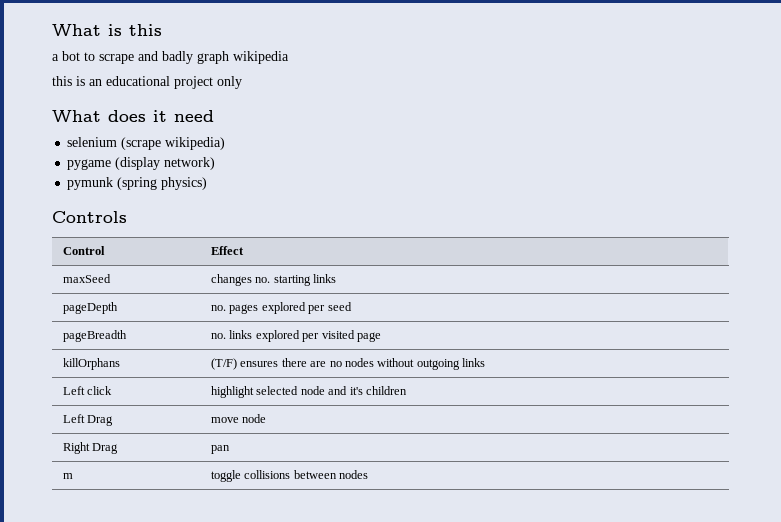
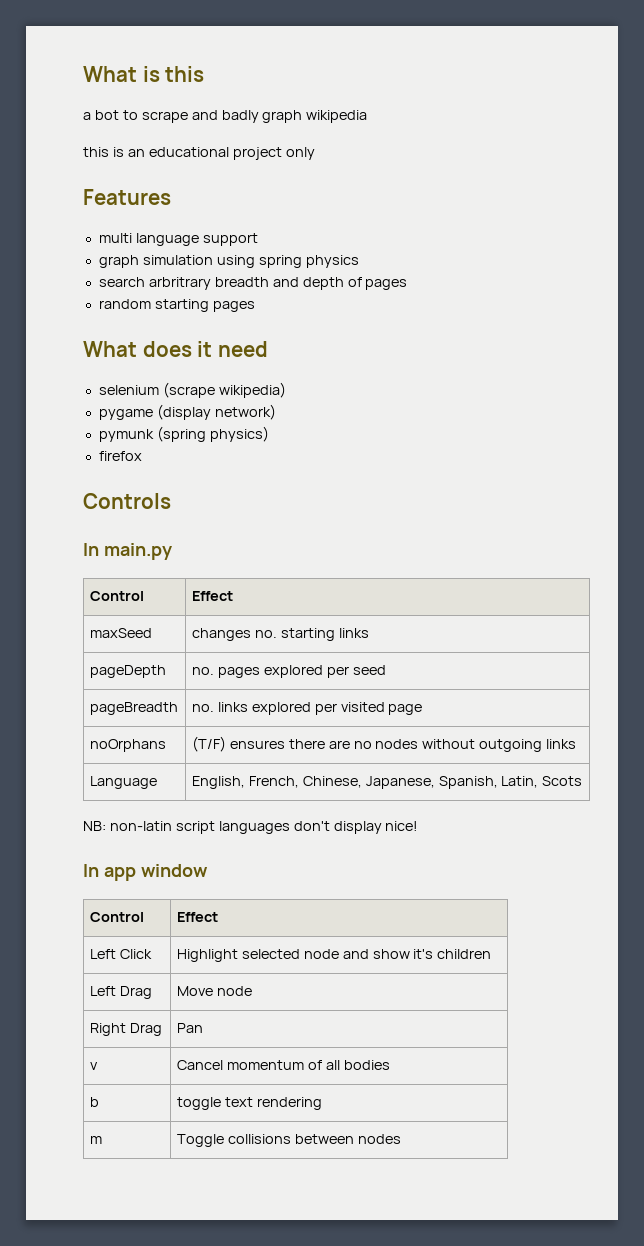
(242, 82) none -> [83,189,171,205] [98,233,258,246] [98,255,359,268] [98,277,408,290] [98,299,255,312] // Features // multi language support // graph simulation using spring physics // search arbritrary breadth and depth of pages // random starting pages
(208, 183) none -> [98,451,142,461] // firefox
(127, 217) none -> [83,543,172,560] // In main.py
[62,358,120,370] killOrphans -> [89,739,166,752] noOrphans
[62,386,113,395] [210,386,254,398] // Left click | highlight -> [89,776,157,789] [191,776,583,789] [83,821,419,834] [83,864,208,881] [89,912,144,922] [176,912,218,922] [89,949,152,959] [176,949,238,962] // Language | English, French, Chinese, Japanese, Spanish, Latin, Scots // NB: non-latin script languages don't display nice! // In app window // Control | Effect // Left Click | Highlight
(348, 390) none -> [372,949,410,959] show
[210,417,239,423] move -> [176,986,213,996] Move
[210,445,230,454] pan -> [176,1023,203,1033] [89,1062,98,1070] [176,1060,390,1070] [89,1097,99,1107] [176,1097,322,1110] Pan // v | Cancel momentum of all bodies // b | toggle text rendering
[210,470,241,482] toggle -> [176,1134,224,1147] Toggle

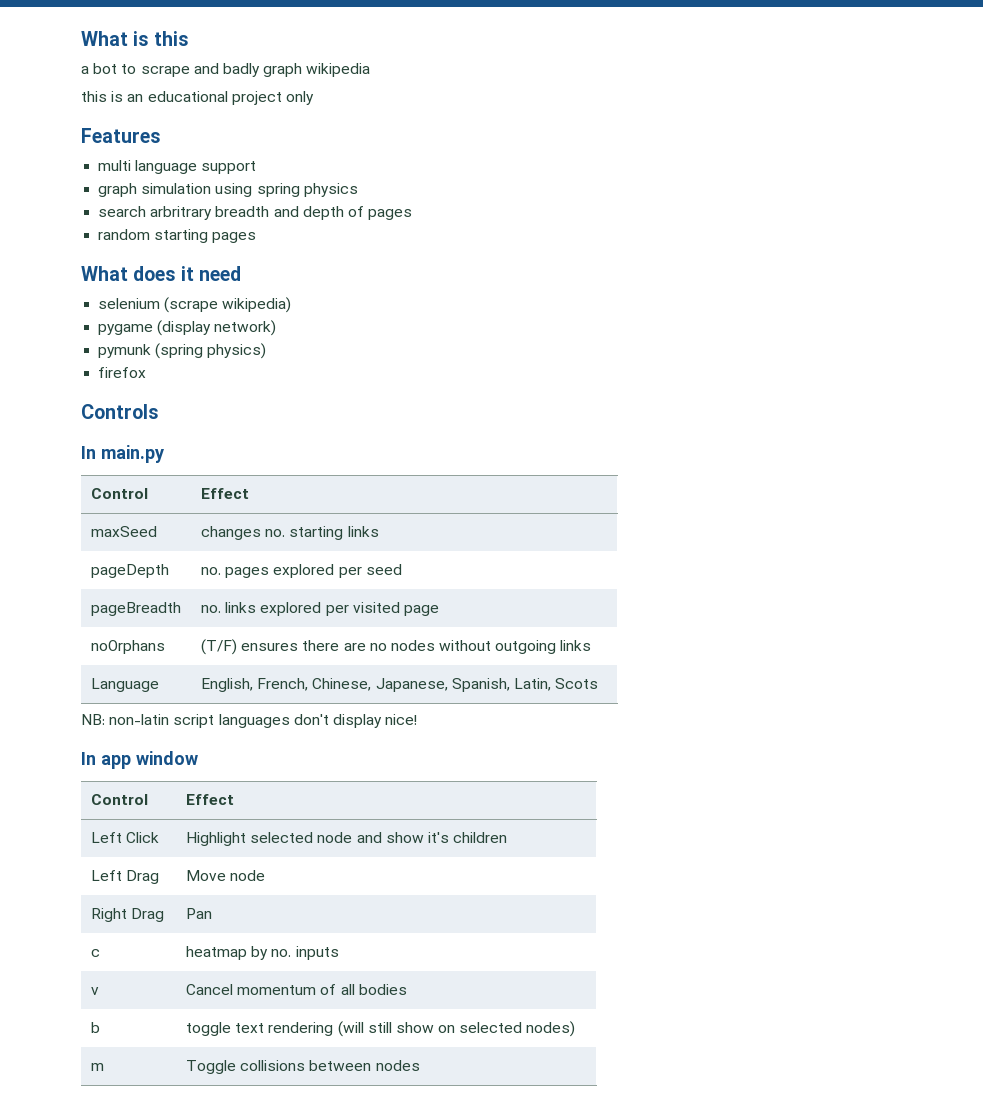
(203, 1028) none -> [90,949,100,957] [185,946,339,960] // c | heatmap by no. inputs
(322, 1103) none -> [337,1021,576,1037] (will still show on selected nodes)

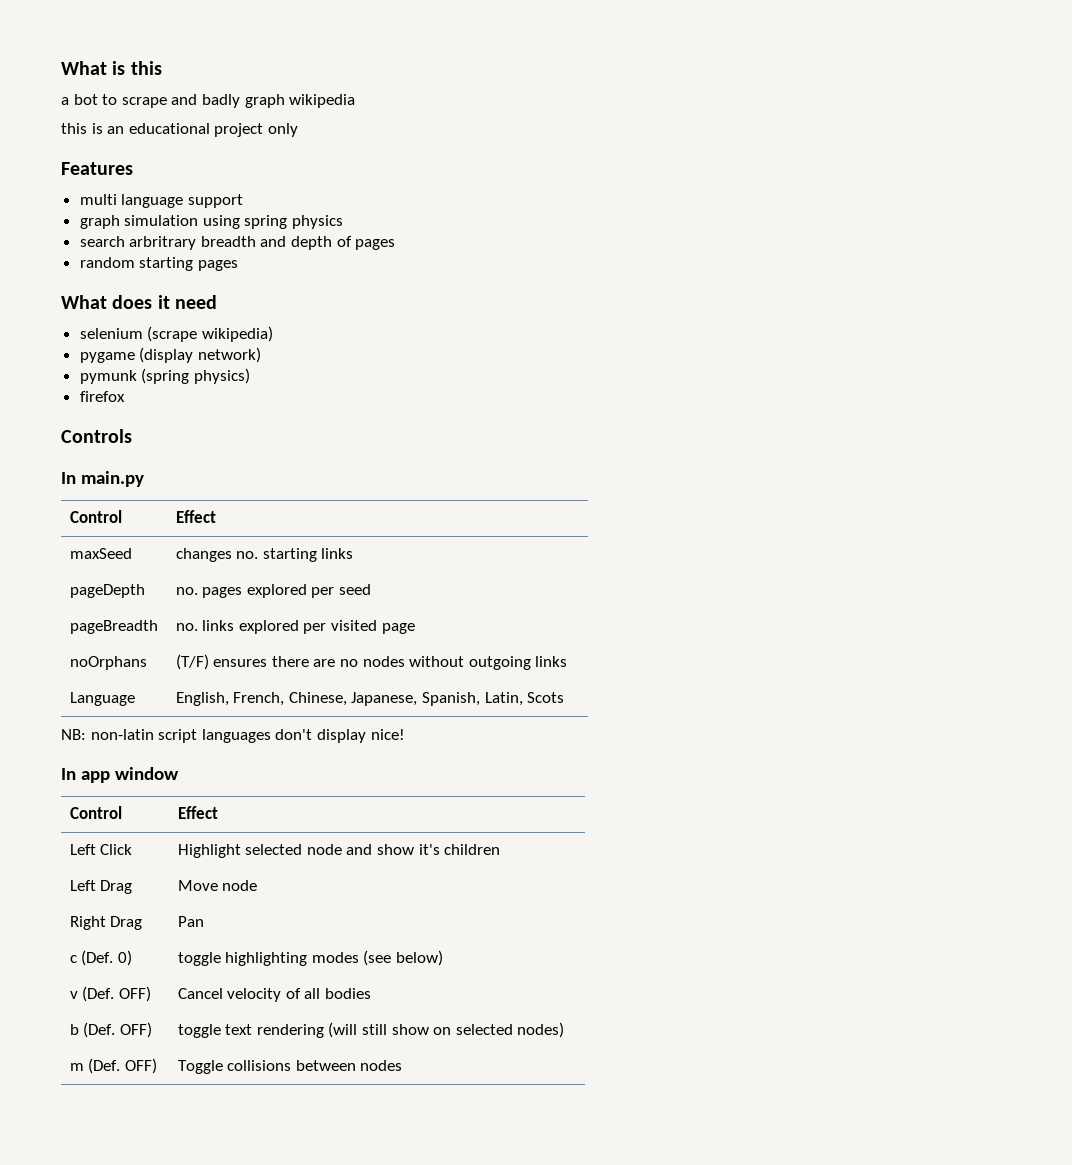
[185,946,339,960] | heatmap by no. inputs -> [81,950,132,966] [177,950,443,966] (Def. 0) | toggle highlighting modes (see below)
(99, 991) none -> [82,986,151,1002] (Def. OFF)
[237,985,317,995] momentum -> [227,988,282,1002] velocity
(100, 1027) none -> [83,1022,152,1038] (Def. OFF)
(104, 1067) none -> [88,1058,157,1074] (Def. OFF)

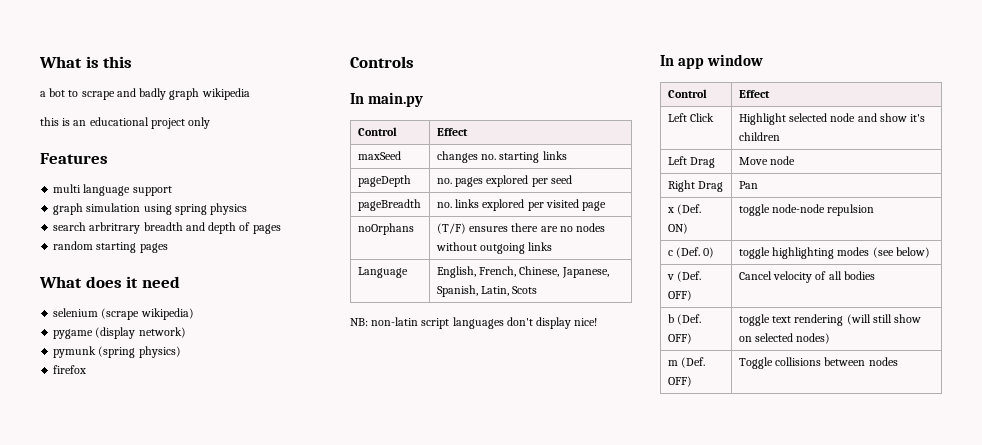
(204, 921) none -> [666,204,702,215] [667,223,688,234] [738,204,875,216] // x (Def. ON) | toggle node-node repulsion

